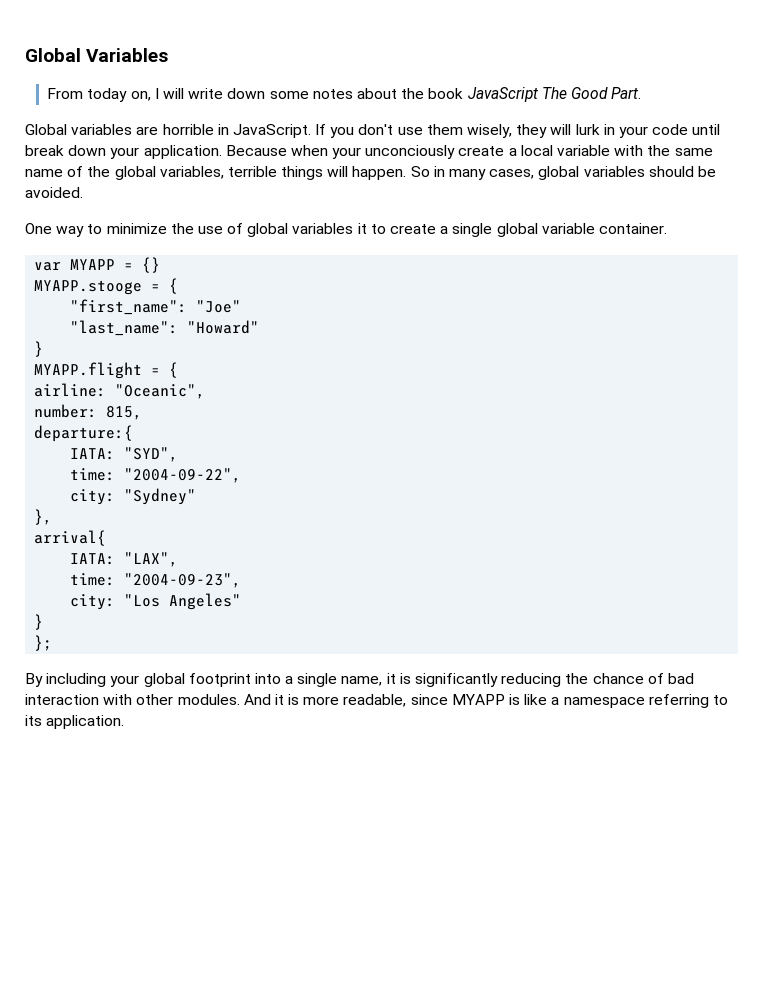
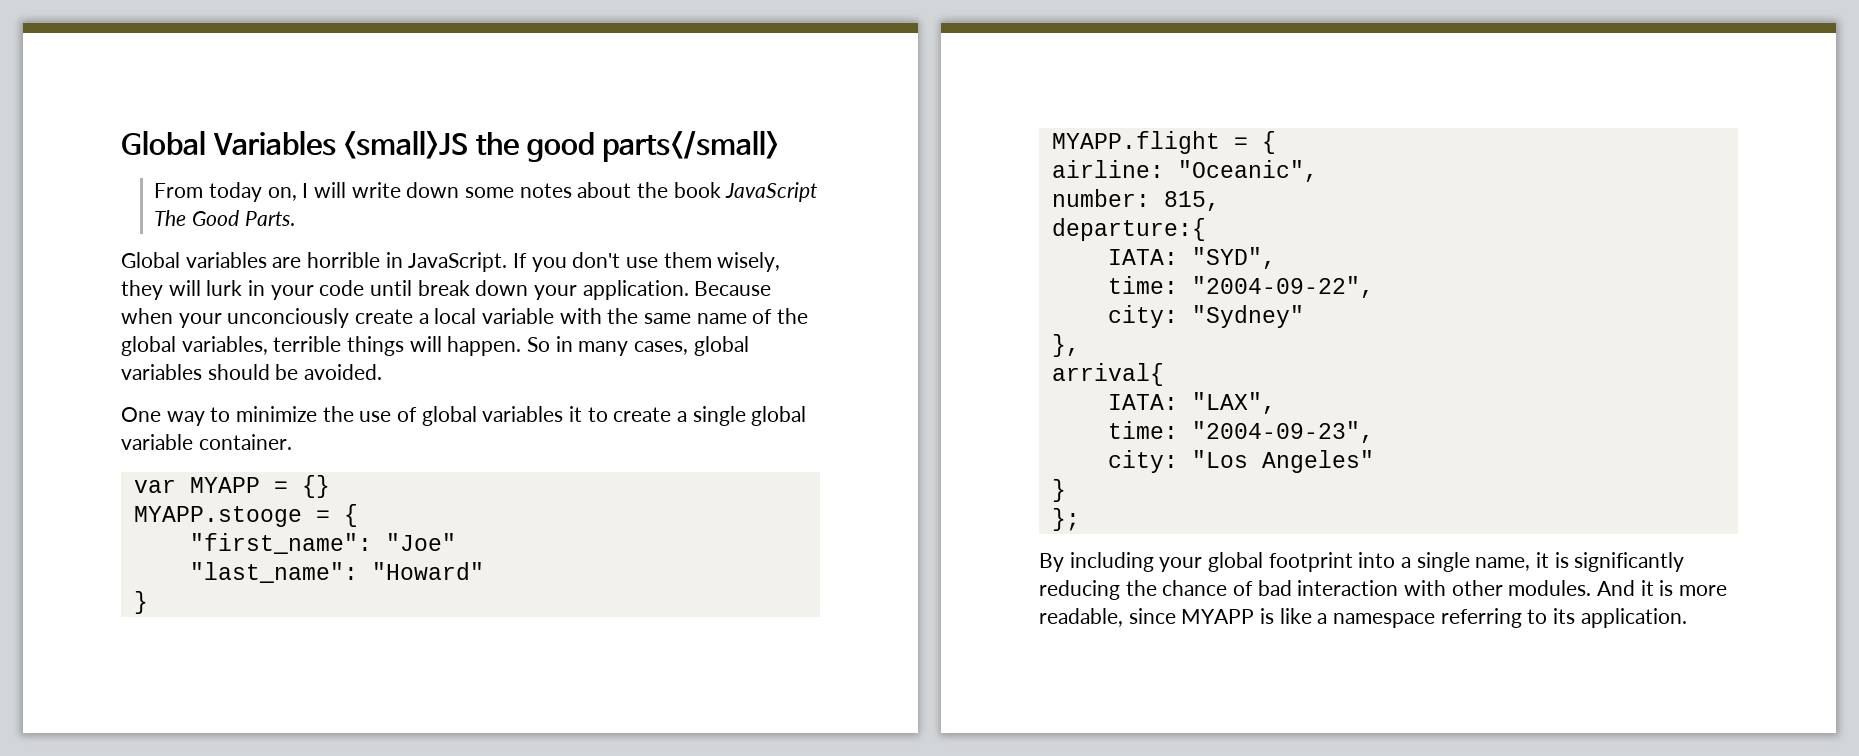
(169, 55) none -> [343,130,780,162] <small>JS the good parts</small>
[611,87,642,99] Part. -> [244,211,295,226] Parts.

